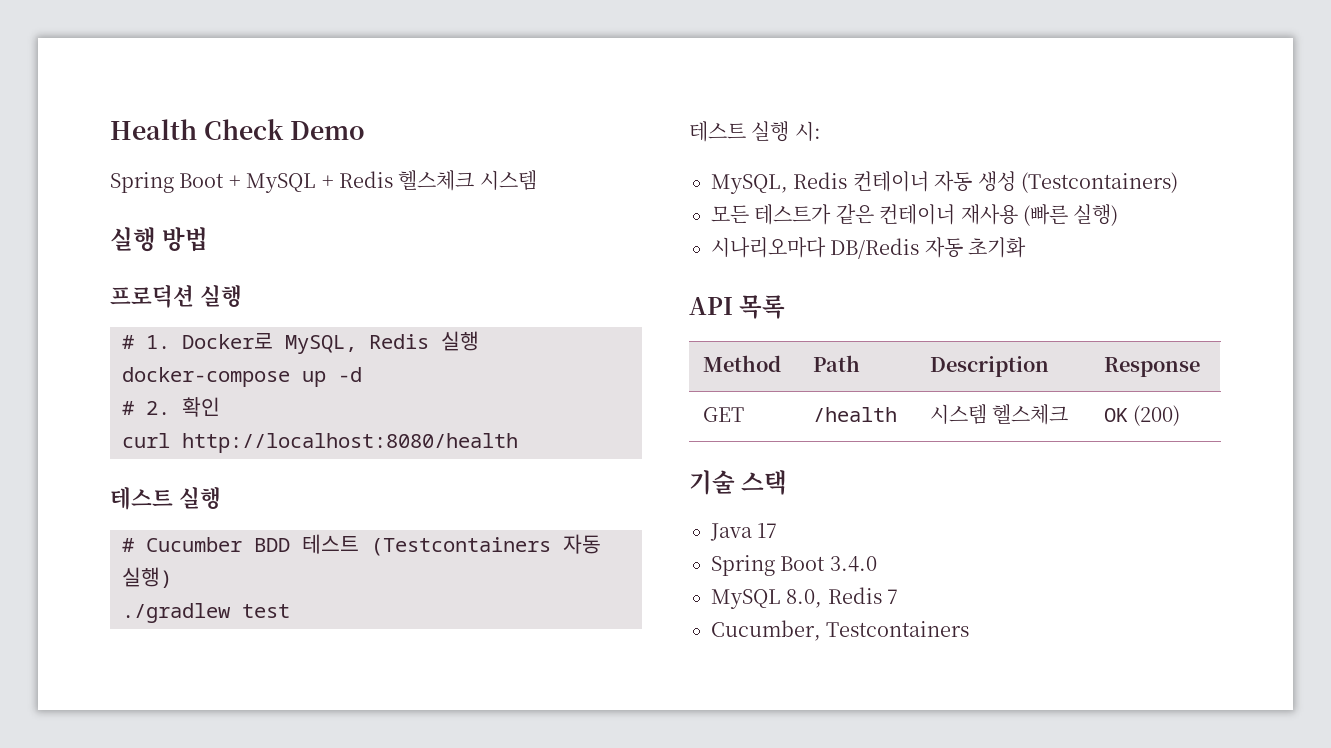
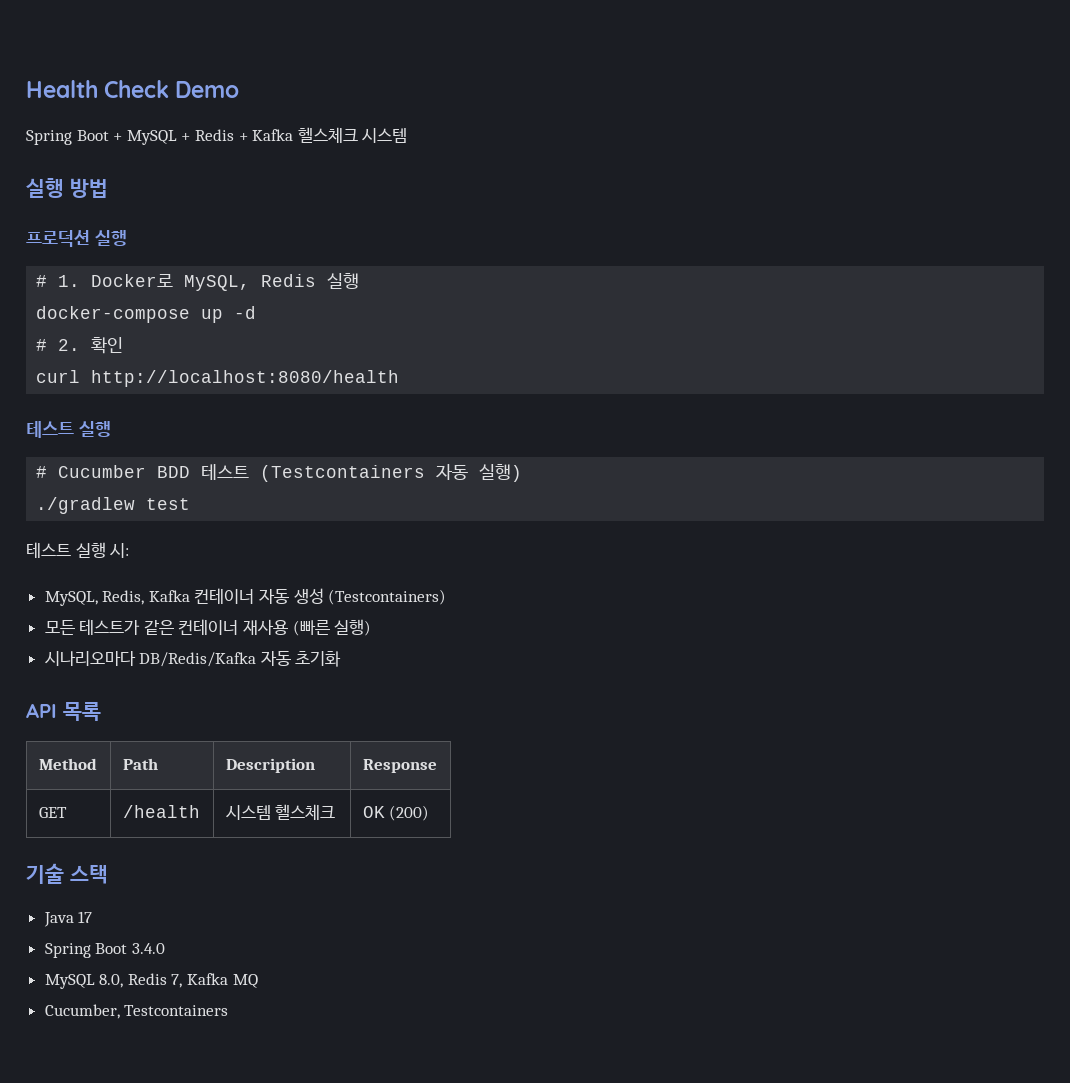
(393, 179) none -> [238,129,294,141] + Kafka
[793,172,848,189] Redis -> [102,590,190,605] Redis, Kafka
[830,238,920,259] DB/Redis -> [139,652,257,667] DB/Redis/Kafka
[887,589,899,604] 7 -> [171,973,258,988] 7, Kafka MQ

